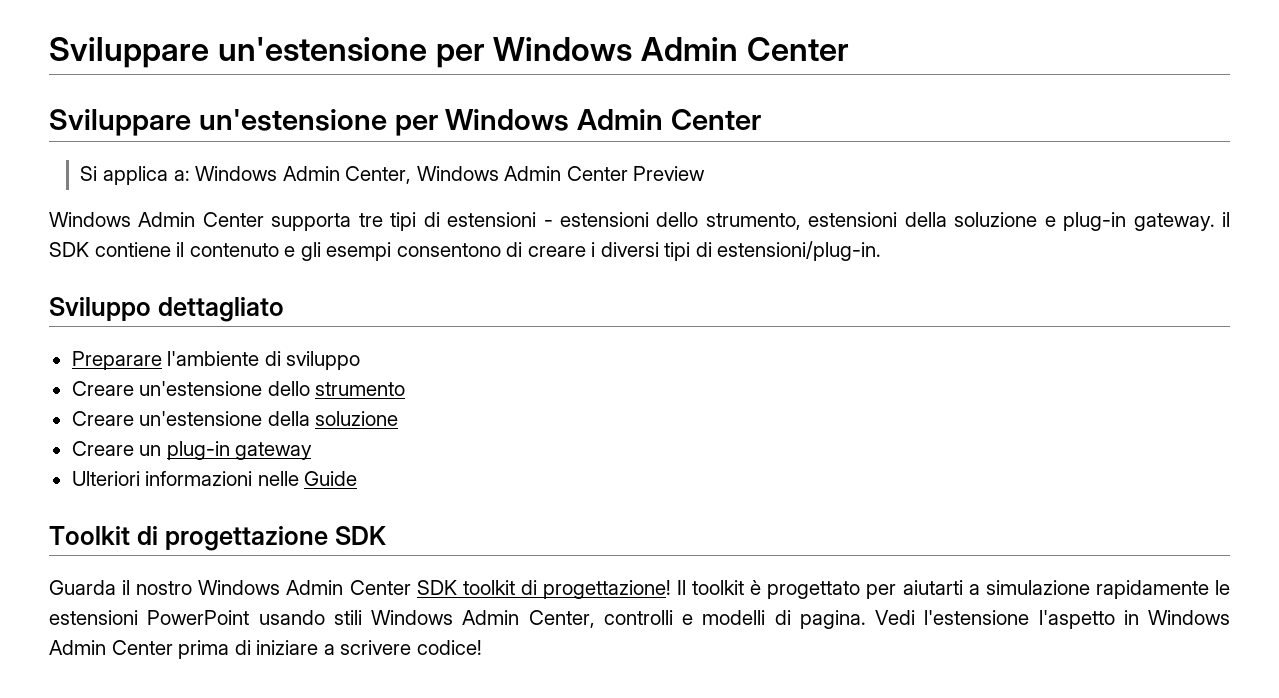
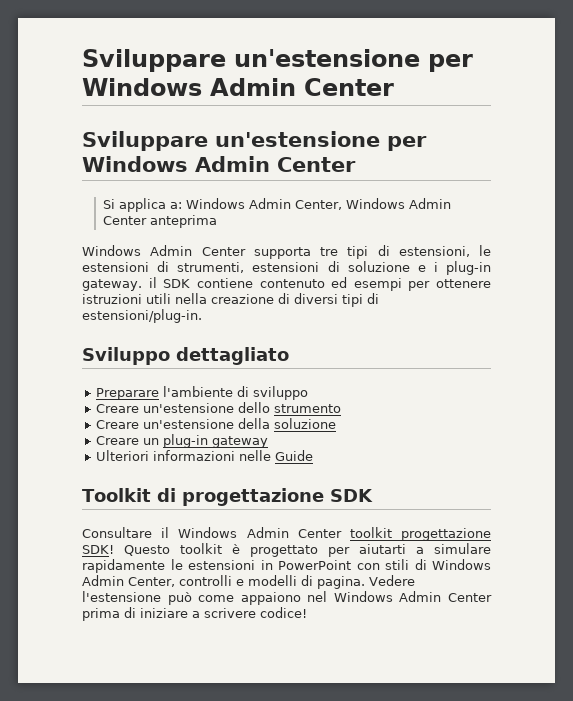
[633,166,706,181] Preview -> [150,215,218,228] anteprima
[447,212,947,230] estensioni - estensioni dello strumento, estensioni della -> [398,245,491,257] [82,261,340,273] estensioni, le estensioni di strumenti, estensioni di
(1056, 221) none -> [433,262,438,272] i
[176,242,596,261] il contenuto e gli esempi consentono di creare i -> [259,277,491,291] [82,293,290,304] contenuto ed esempi per ottenere istruzioni utili nella creazione di
[49,580,687,599] Guarda il nostro Windows Admin Center SDK toolkit di progettazione! Il -> [82,527,491,541] [82,545,170,556] Consultare il Windows Admin Center toolkit progettazione SDK! Questo
[985,580,1090,595] simulazione -> [434,543,491,554] simulare
[147,610,362,625] PowerPoint usando stili -> [260,559,427,570] in PowerPoint con stili di
[875,610,1139,629] Vedi l'estensione l'aspetto in -> [369,575,415,586] [82,591,328,605] Vedere l'estensione può come appaiono nel

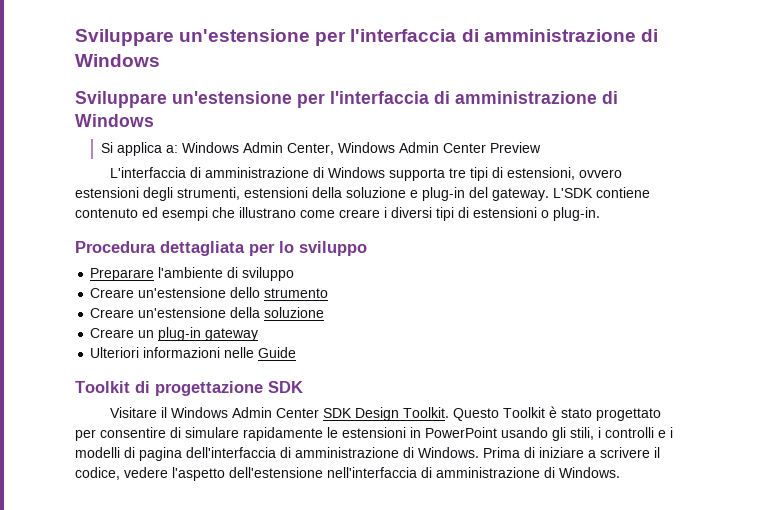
[82,49,473,72] [82,78,394,96] [82,131,427,151] [82,156,356,172] Sviluppare un'estensione per Windows Admin Center // Sviluppare un'estensione per Windows Admin Center -> [75,29,658,46] [75,54,160,67] [75,91,618,108] [75,114,154,127] Sviluppare un'estensione per l'interfaccia di amministrazione di Windows // Sviluppare un'estensione per l'interfaccia di amministrazione di Windows
[150,215,218,228] [82,245,246,256] anteprima // Windows Admin Center -> [490,142,542,153] [110,167,386,178] Preview // L'interfaccia di amministrazione di Windows
[479,245,491,256] [82,261,170,272] le estensioni di -> [579,169,623,178] [75,187,173,201] ovvero estensioni degli
[327,261,340,272] di -> [312,187,342,198] della
[433,261,491,275] [82,277,491,291] [82,293,379,307] [82,309,202,323] [82,347,289,365] i plug-in gateway. il SDK contiene contenuto ed esempi per ottenere istruzioni utili nella creazione di diversi tipi di estensioni/plug-in. // Sviluppo dettagliato -> [422,187,650,201] [75,207,600,221] [75,241,367,256] plug-in del gateway. L'SDK contiene contenuto ed esempi che illustrano come creare i diversi tipi di estensioni o plug-in. // Procedura dettagliata per lo sviluppo
[82,527,152,538] Consultare -> [110,407,158,418] Visitare
[349,527,491,541] [82,543,424,557] toolkit progettazione SDK! Questo toolkit è progettato per aiutarti a -> [323,406,662,421] [75,427,181,441] SDK Design Toolkit. Questo Toolkit è stato progettato per consentire di
[356,559,491,570] [82,575,175,587] con stili di Windows Admin Center, -> [501,427,601,441] usando gli stili, i
(244, 582) none -> [670,427,673,438] i
[317,575,415,589] [82,591,492,605] [82,607,307,621] pagina. Vedere l'estensione può come appaiono nel Windows Admin Center prima di iniziare a scrivere codice! -> [139,447,660,461] [75,467,620,481] pagina dell'interfaccia di amministrazione di Windows. Prima di iniziare a scrivere il codice, vedere l'aspetto dell'estensione nell'interfaccia di amministrazione di Windows.

